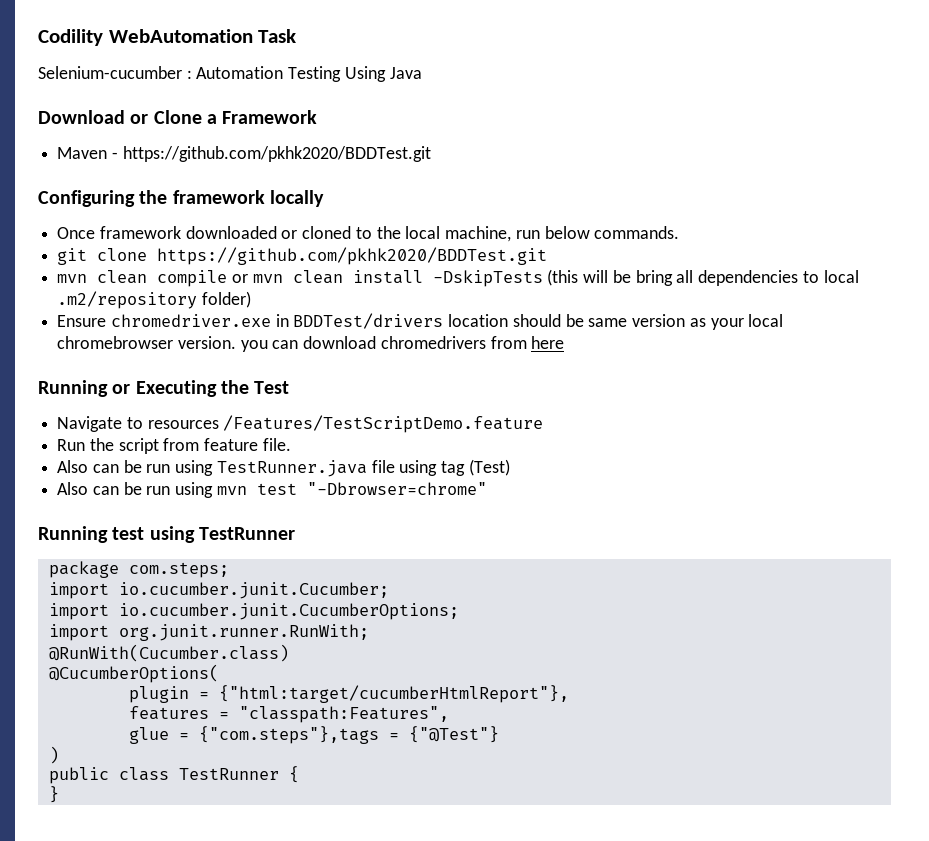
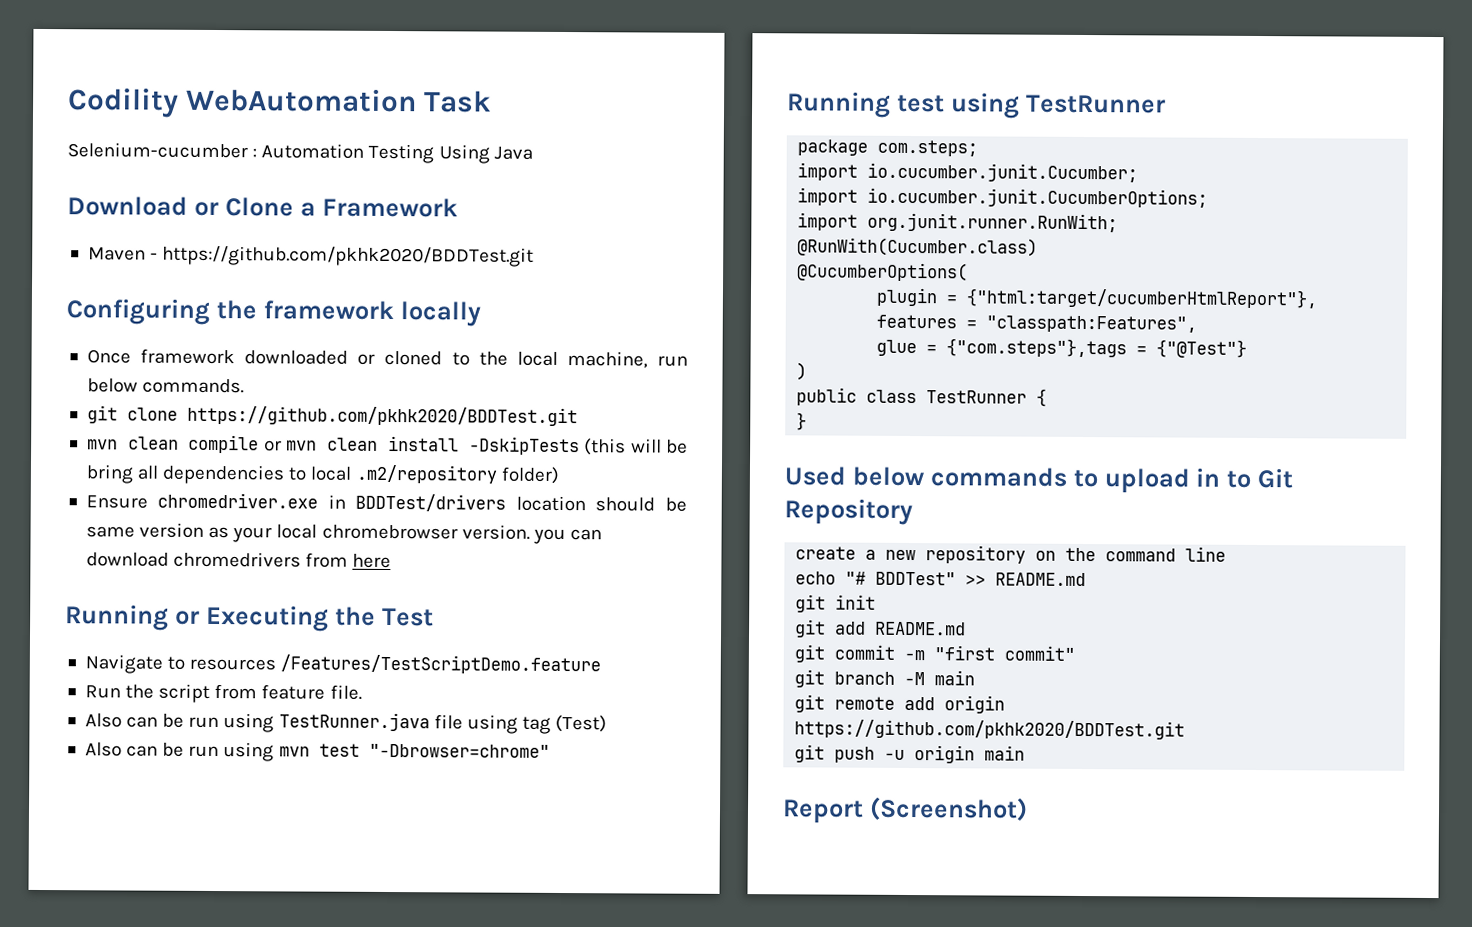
(59, 794) none -> [784,466,1294,494] [784,498,913,526] [795,545,1227,564] [795,571,1087,587] [795,594,877,613] [794,619,967,638] [794,644,1076,663] [794,669,976,688] [794,694,1006,714] [794,719,1186,740] [794,744,1026,764] [782,796,1028,824] // Used below commands to upload in to Git Repository // create a new repository on the command line // echo "# BDDTest" >> README.md // git init // git add README.md // git commit -m "first commit" // git branch -M main // git remote add origin https://github.com/pkhk2020/BDDTest.git // git push -u origin main // Report (Screenshot)

